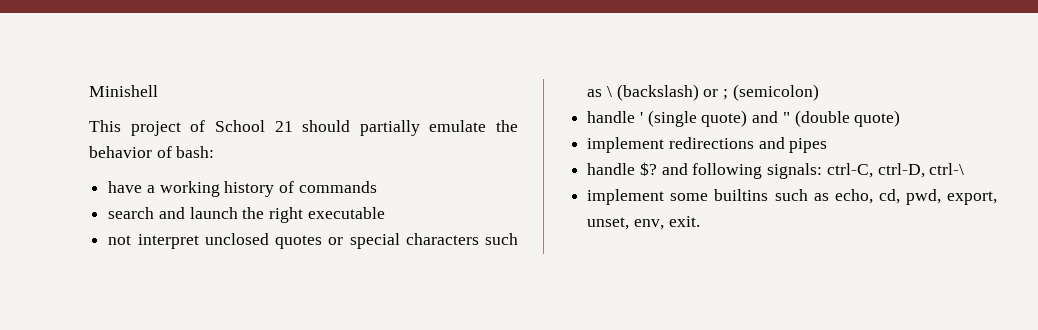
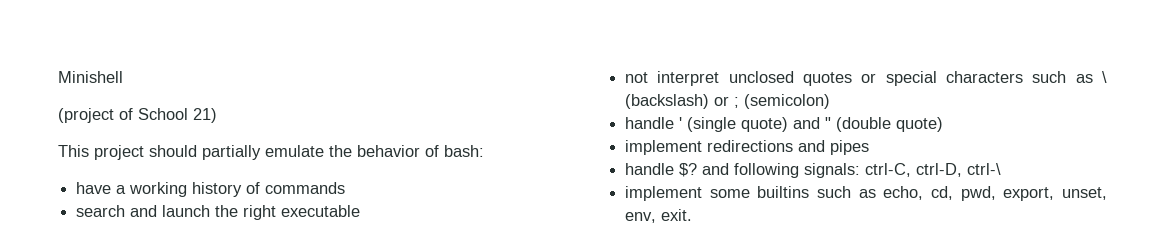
(158, 91) none -> [58,108,217,123] // (project of School 21)
[190,120,293,132] of School 21 -> (144, 152) none

